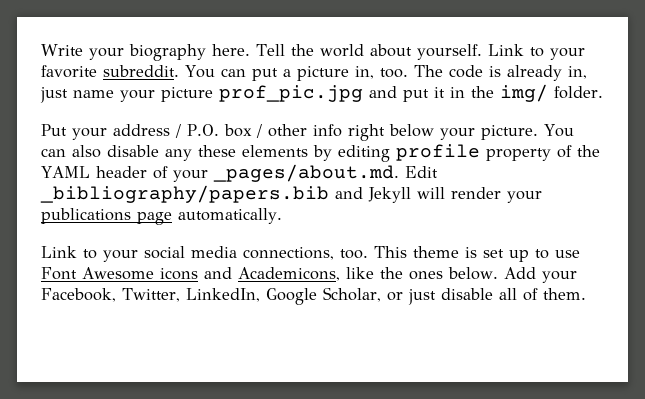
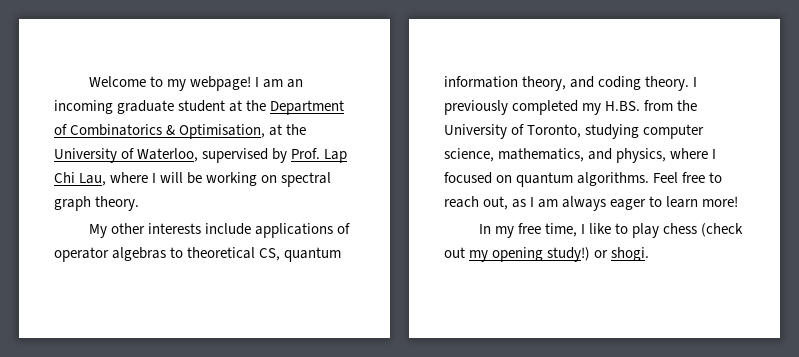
[41,44,585,61] [41,65,587,81] [40,84,603,103] [41,124,574,141] [41,144,600,162] [41,164,438,182] [40,185,542,203] [41,208,282,225] [41,246,580,262] [41,267,577,283] [41,287,586,305] Write your biography here. Tell the world about yourself. Link to your favorite subreddit. You can put a picture in, too. The code is already in, just name your picture prof_pic.jpg and put it in the img/ folder. // Put your address / P.O. box / other info right below your picture. You can also disable any these elements by editing profile property of the YAML header of your _pages/about.md. Edit _bibliography/papers.bib and Jekyll will render your publications page automatically. // Link to your social media connections, too. This theme is set up to use Font Awesome icons and Academicons, like the ones below. Add your Facebook, Twitter, LinkedIn, Google Scholar, or just disable all of them. -> [89,76,304,91] [54,100,345,115] [54,124,307,139] [54,148,348,163] [54,172,332,187] [54,196,140,211] [89,223,351,238] [54,247,342,262] [444,76,698,91] [444,100,698,115] [444,124,705,139] [444,148,717,163] [444,172,723,187] [444,196,739,211] [479,223,744,238] [444,247,650,262] Welcome to my webpage! I am an incoming graduate student at the Department of Combinatorics & Optimisation, at the University of Waterloo, supervised by Prof. Lap Chi Lau, where I will be working on spectral graph theory. // My other interests include applications of operator algebras to theoretical CS, quantum information theory, and coding theory. I previously completed my H.BS. from the University of Toronto, studying computer science, mathematics, and physics, where I focused on quantum algorithms. Feel free to reach out, as I am always eager to learn more! // In my free time, I like to play chess (check out my opening study!) or shogi.

